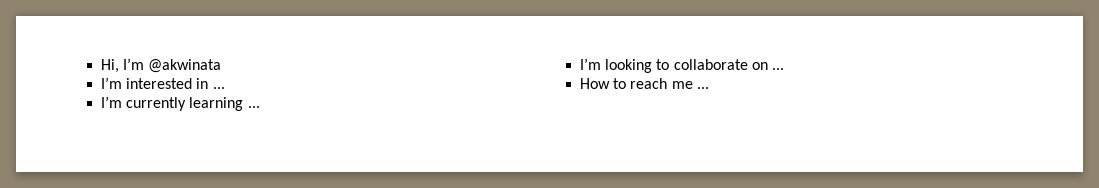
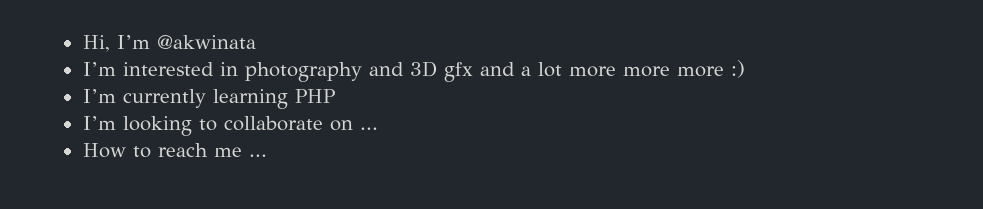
[212,87,225,89] ... -> [244,60,745,82] photography and 3D gfx and a lot more more more :)
[247,106,260,108] ... -> [294,89,335,103] PHP

